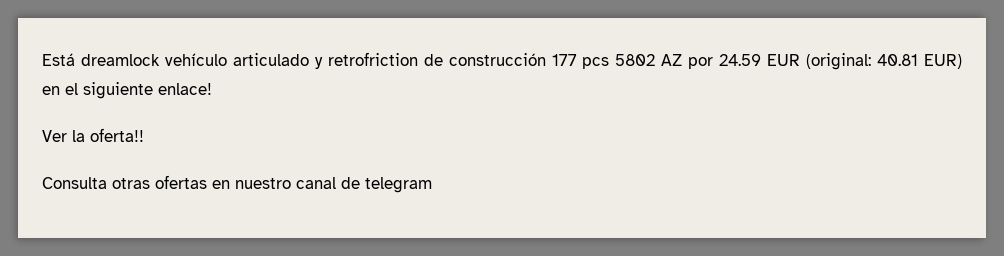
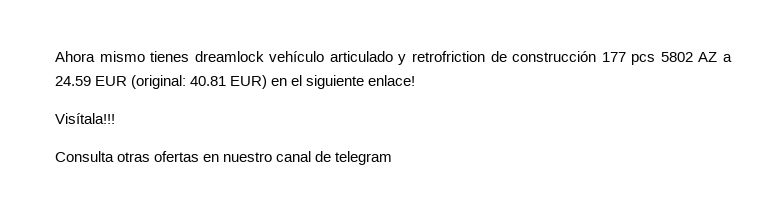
[42,53,75,66] Está -> [55,51,190,62] Ahora mismo tienes
[688,57,714,69] por -> [722,54,732,62] a
[42,128,144,142] Ver la oferta!! -> [55,113,115,124] Visítala!!!

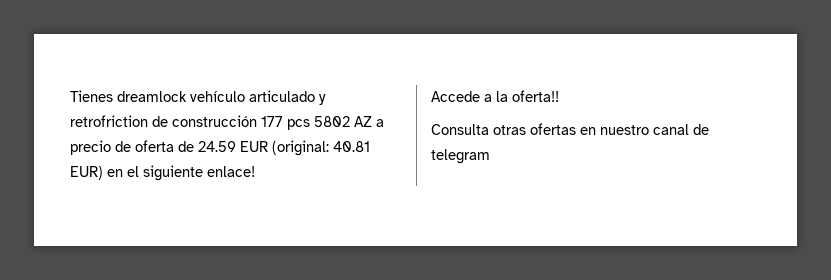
[55,51,190,62] Ahora mismo tienes -> [70,90,113,102] Tienes
(732, 58) none -> [70,140,194,155] precio de oferta de
[55,113,115,124] Visítala!!! -> [431,90,559,102] Accede a la oferta!!

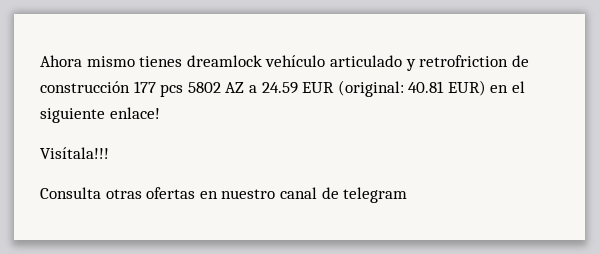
[70,90,113,102] Tienes -> [40,55,183,67] Ahora mismo tienes
[70,140,194,155] precio de oferta de -> (257, 89) none
[431,90,559,102] Accede a la oferta!! -> [40,147,109,159] Visítala!!!

